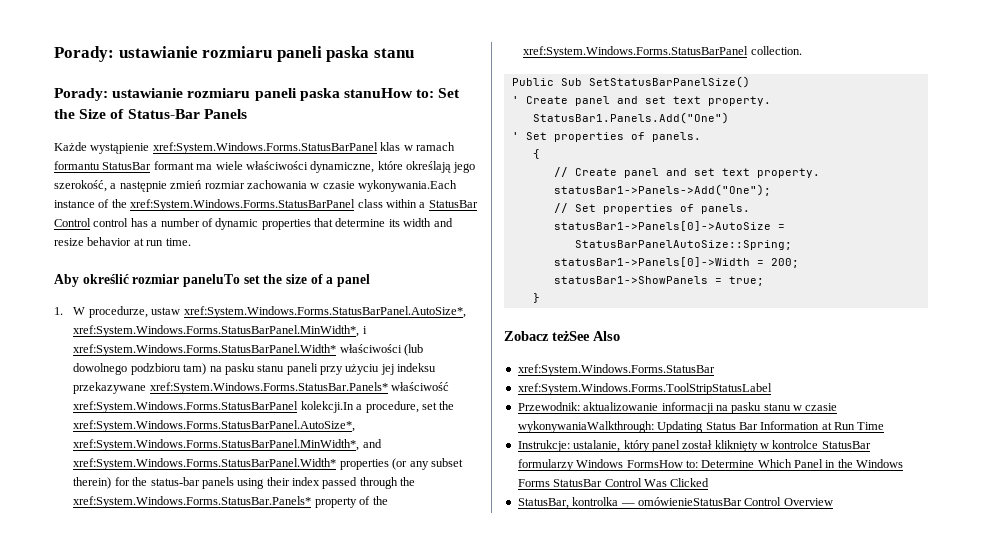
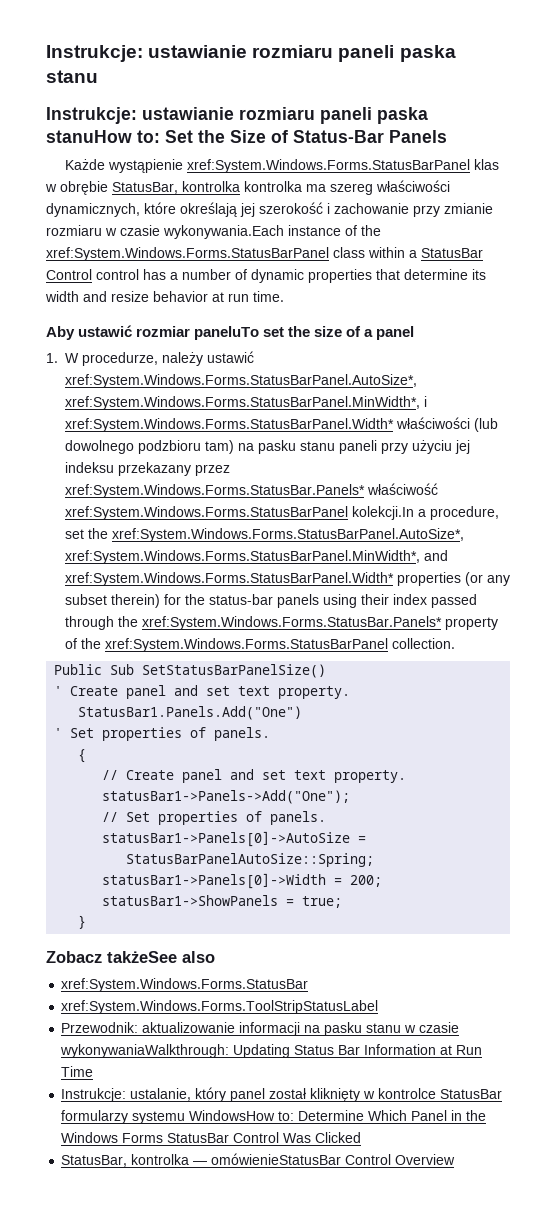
[54,46,114,62] Porady: -> [46,45,143,62] Instrukcje:
[54,88,108,101] Porady: -> [46,107,137,124] Instrukcje:
[415,142,455,151] [54,161,476,173] [54,180,307,192] ramach formantu StatusBar formant ma wiele właściwości dynamiczne, które określają jego szerokość, a następnie zmień rozmiar zachowania -> [60,180,450,195] [46,202,493,217] [46,225,102,236] obrębie StatusBar, kontrolka kontrolka ma szereg właściwości dynamicznych, które określają jej szerokość i zachowanie przy zmianie rozmiaru
[82,274,129,284] określić -> [78,325,133,337] ustawić
[151,307,181,315] ustaw -> [162,351,254,366] należy ustawić
[73,382,147,394] przekazywane -> [118,462,230,476] przekazany przez
[552,330,620,341] teżSee Also -> [107,951,215,963] takżeSee also
[576,459,683,468] Windows FormsHow -> [132,1110,276,1124] systemu WindowsHow

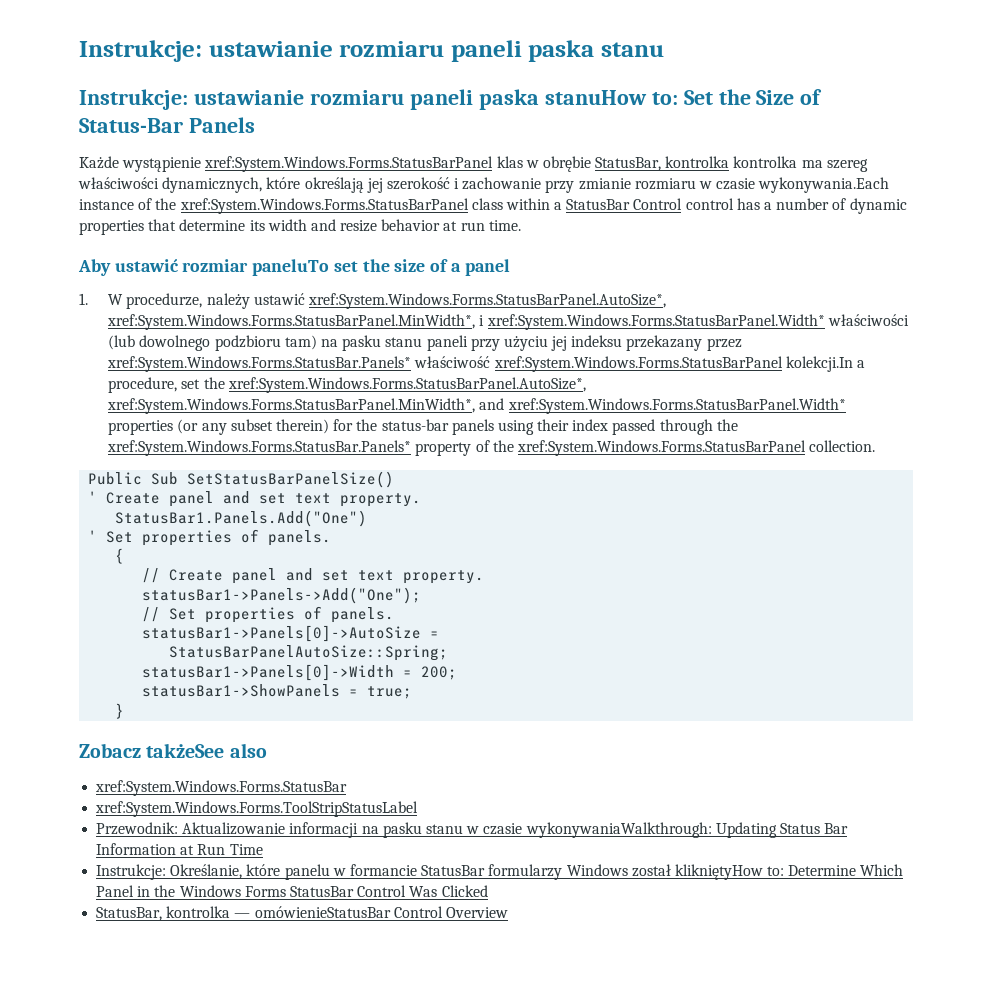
[142,1022,236,1033] aktualizowanie -> [182,822,286,835] Aktualizowanie
[130,1087,503,1102] [61,1110,276,1124] ustalanie, który panel został kliknięty w kontrolce StatusBar formularzy systemu WindowsHow -> [170,864,763,880] Określanie, które panelu w formancie StatusBar formularzy Windows został klikniętyHow

